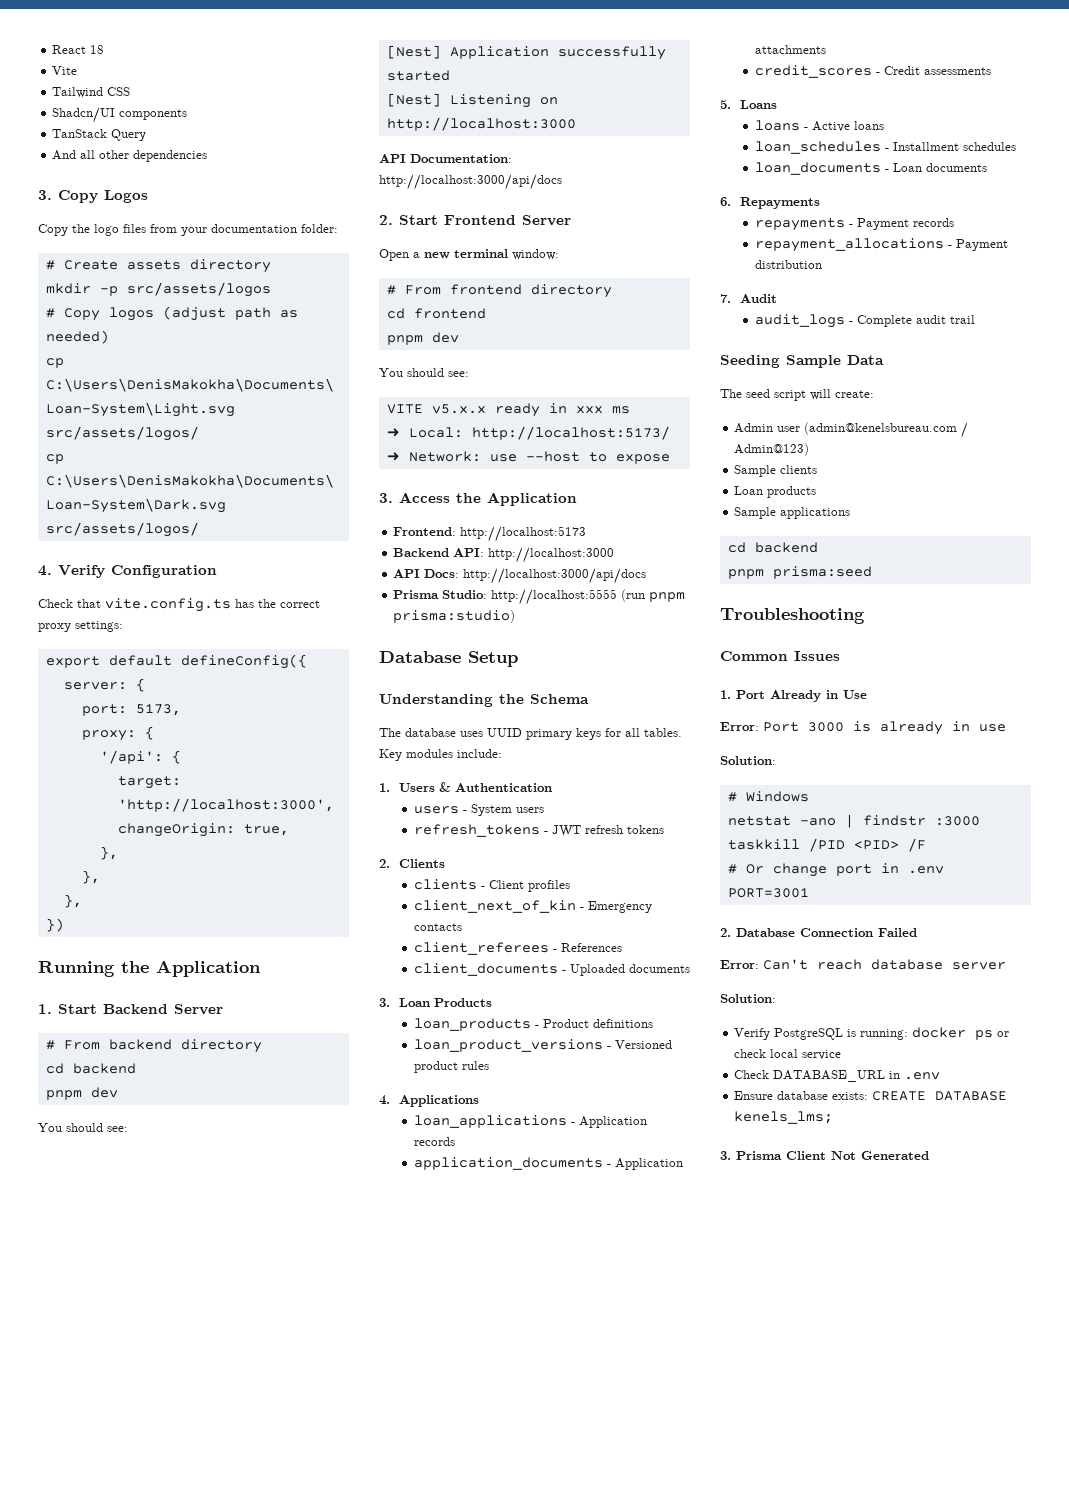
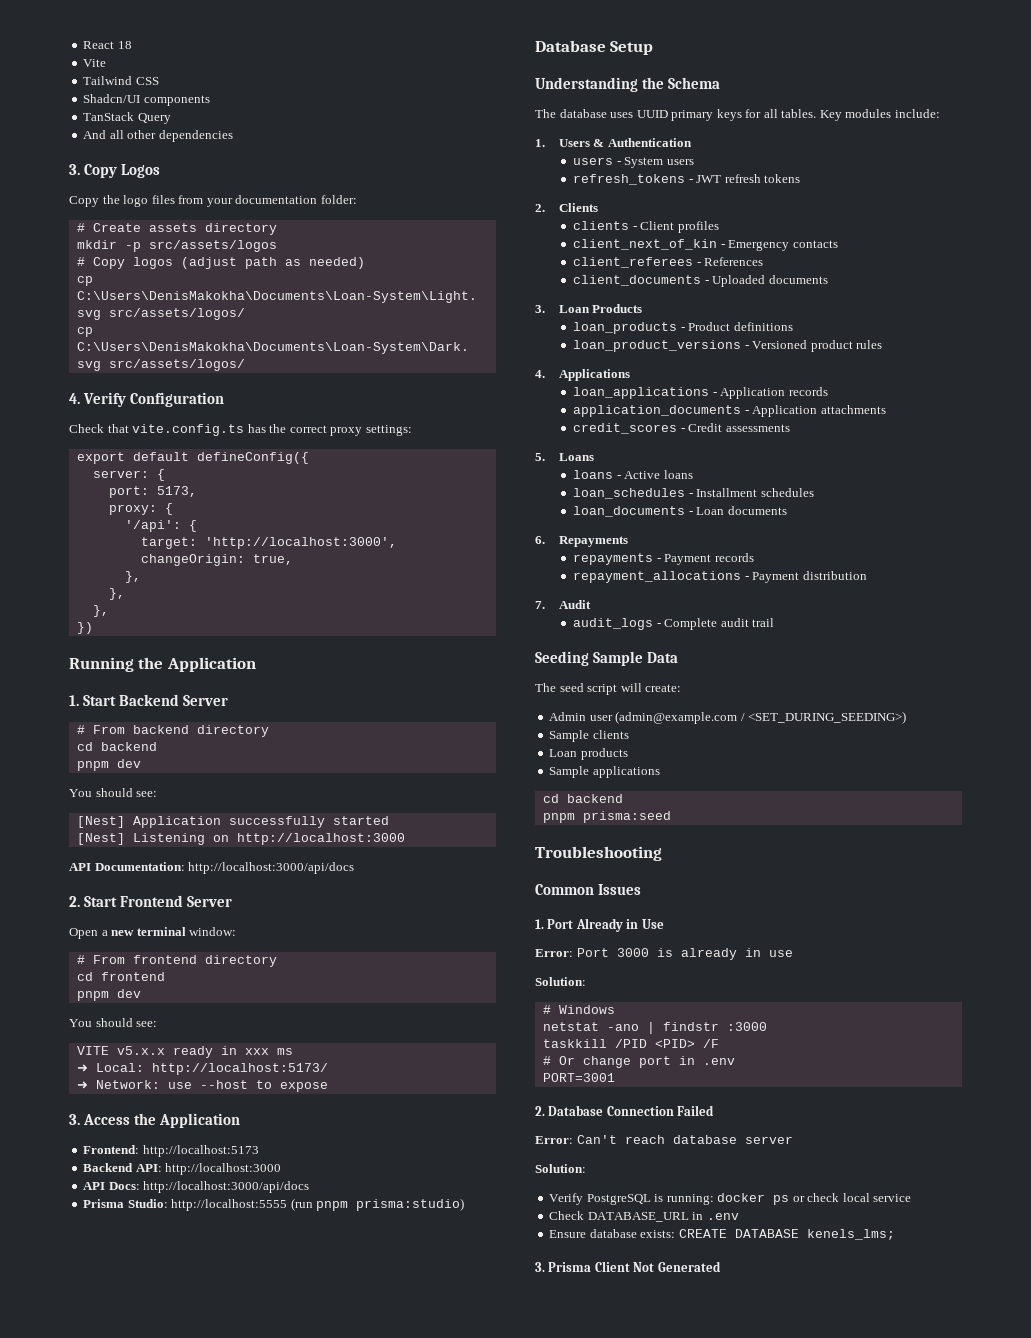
[804,422,969,438] [734,443,810,456] (admin@kenelsbureau.com / Admin@123) -> [615,711,907,724] (admin@example.com / <SET_DURING_SEEDING>)

